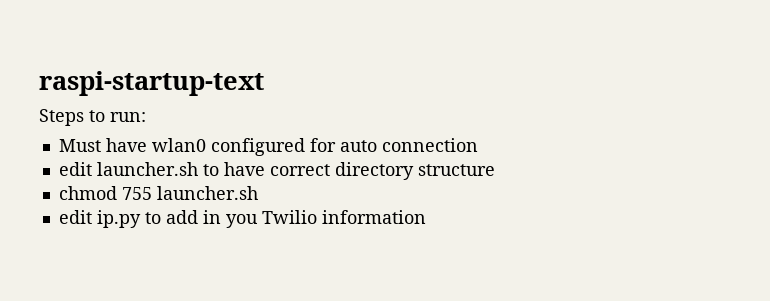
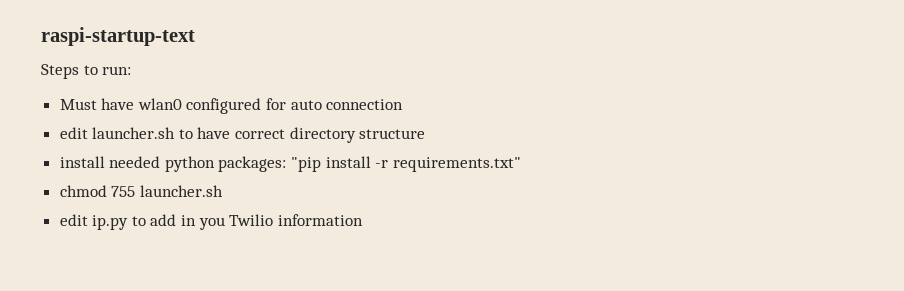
(495, 170) none -> [59,156,521,172] // install needed python packages: "pip install -r requirements.txt"

